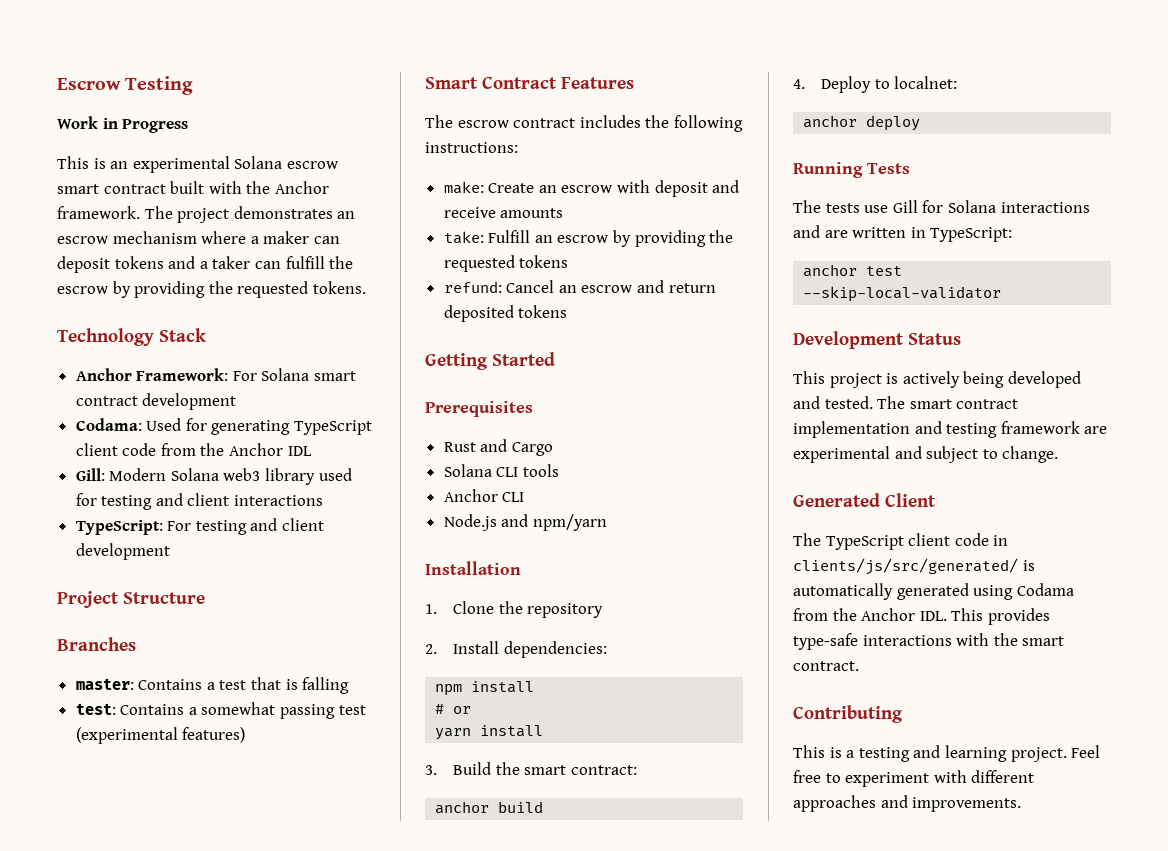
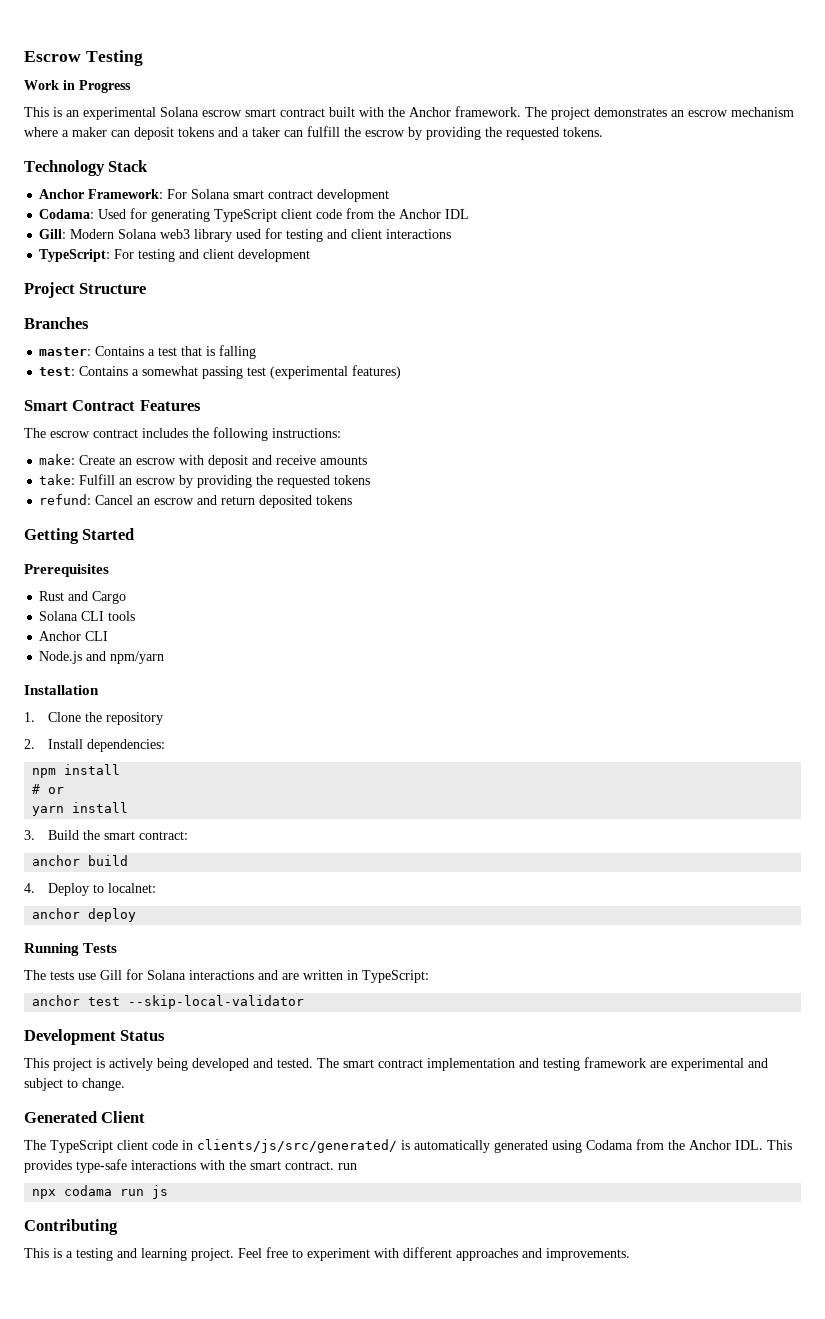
(859, 666) none -> [338,1163,357,1170] [32,1185,169,1199] run // npx codama run js

